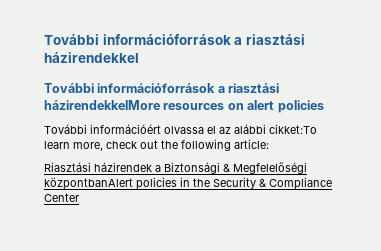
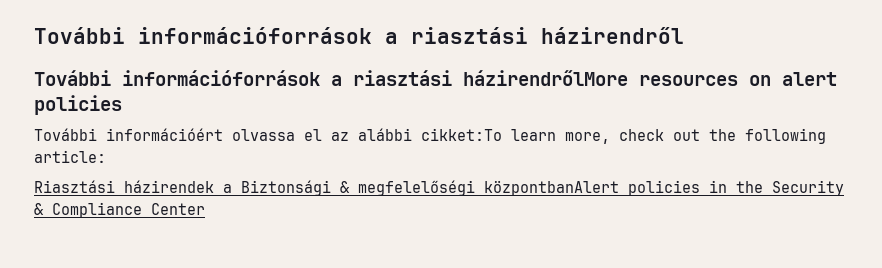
[44,34,305,45] [44,52,139,63] [44,83,280,93] [44,100,160,110] További információforrások a riasztási házirendekkel // További információforrások a riasztási házirendekkelMore -> [34,27,684,44] [34,70,628,86] További információforrások a riasztási házirendről // További információforrások a riasztási házirendrőlMore
[233,162,307,174] Megfelelőségi -> [358,180,475,196] megfelelőségi

